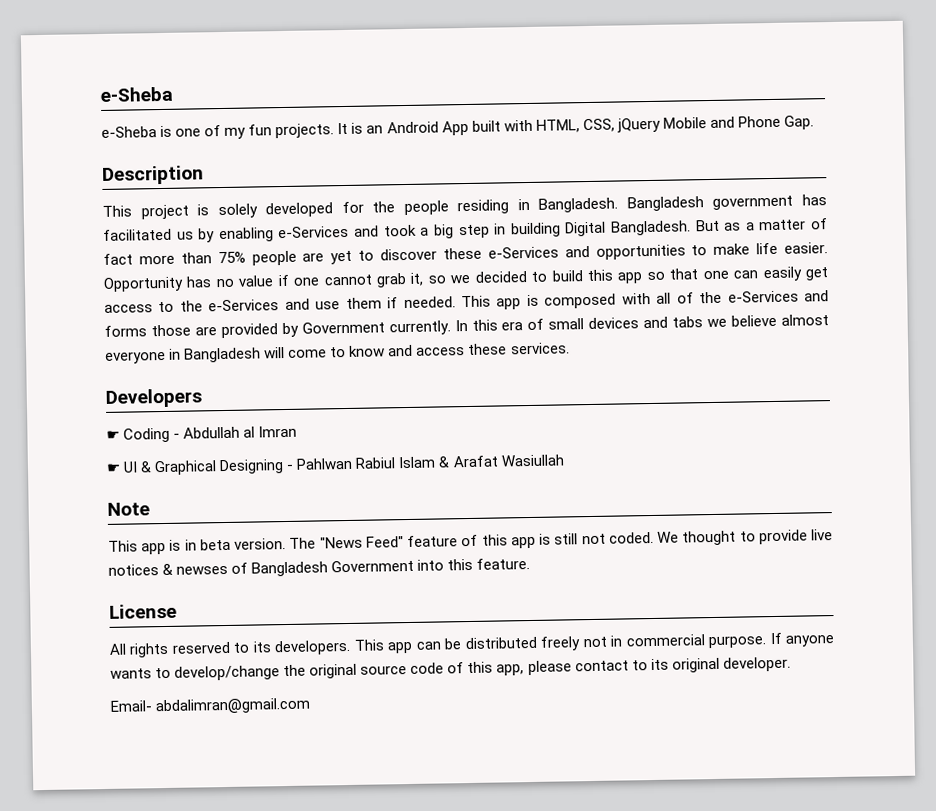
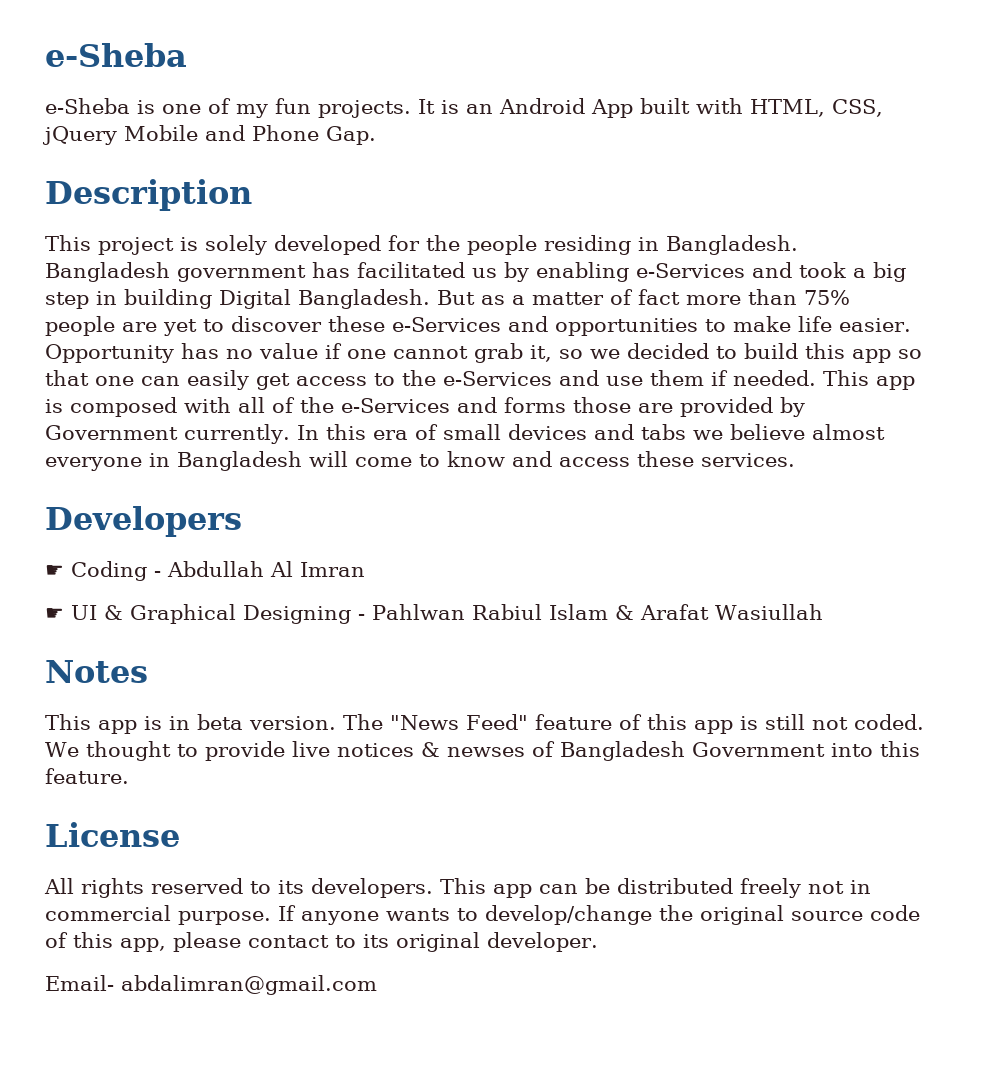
[243,426,256,438] al -> [270,561,293,577] Al
[107,502,150,516] Note -> [45,660,148,683] Notes

